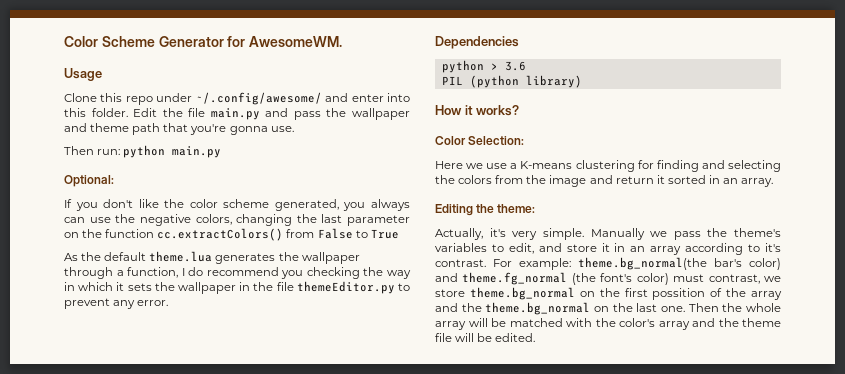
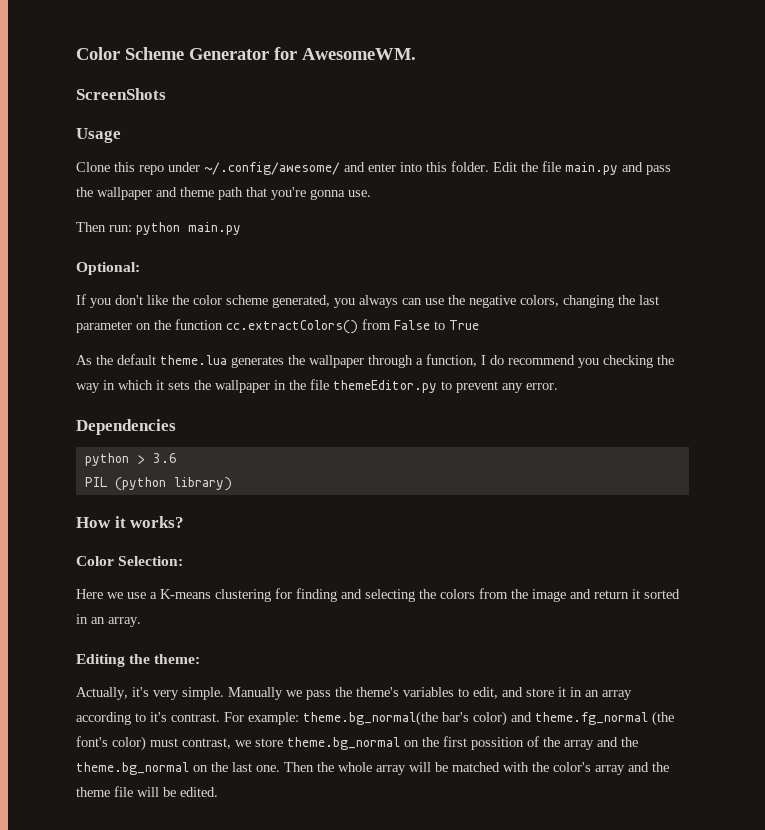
(343, 41) none -> [76,88,166,100] // ScreenShots

